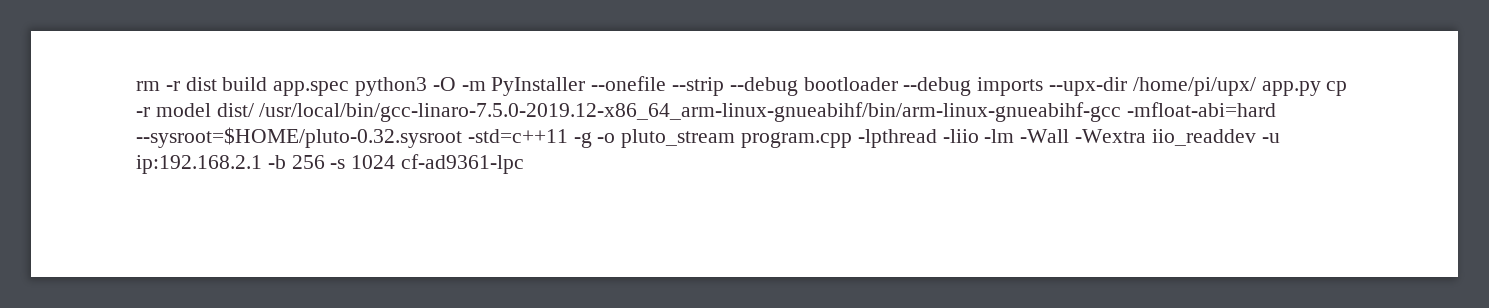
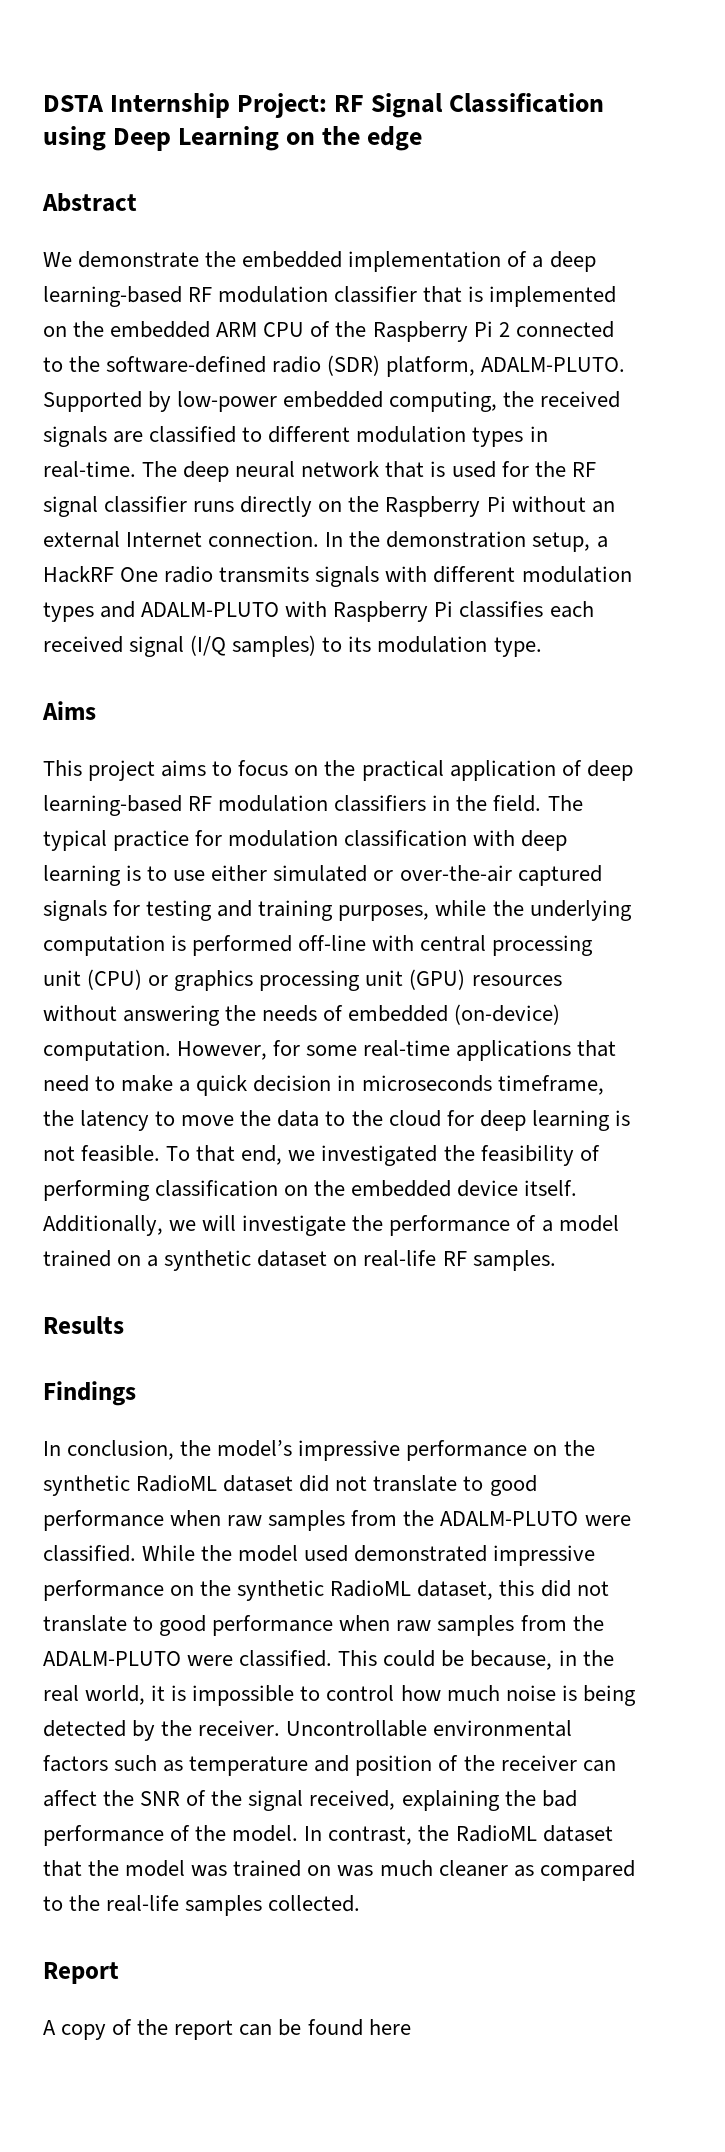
[136,76,1348,96] [136,102,1277,122] [136,127,1280,148] [136,154,525,174] rm -r dist build app.spec python3 -O -m PyInstaller --onefile --strip --debug bootloader --debug imports --upx-dir /home/pi/upx/ app.py cp -r model dist/ /usr/local/bin/gcc-linaro-7.5.0-2019.12-x86_64_arm-linux-gnueabihf/bin/arm-linux-gnueabihf-gcc -mfloat-abi=hard --sysroot=$HOME/pluto-0.32.sysroot -std=c++11 -g -o pluto_stream program.cpp -lpthread -liio -lm -Wall -Wextra iio_readdev -u ip:192.168.2.1 -b 256 -s 1024 cf-ad9361-lpc -> [43,93,605,118] [43,126,423,151] [42,193,137,212] [43,251,596,272] [43,286,617,307] [43,321,614,342] [43,355,626,377] [43,391,621,412] [43,426,548,447] [43,461,596,482] [43,496,615,517] [43,531,608,552] [43,566,632,587] [43,601,594,622] [43,635,542,657] [42,701,96,720] [43,760,633,781] [43,795,583,816] [43,830,568,851] [43,865,602,886] [43,900,632,921] [43,935,594,956] [43,969,562,991] [43,1004,561,1026] [43,1040,617,1061] [43,1075,604,1096] [43,1110,630,1131] [43,1145,600,1166] [43,1180,578,1201] [43,1215,619,1236] [43,1250,556,1271] [43,1316,124,1334] [43,1381,136,1406] [43,1440,595,1461] [43,1475,537,1496] [43,1510,631,1531] [43,1545,596,1566] [43,1580,609,1601] [43,1615,604,1636] [43,1650,614,1670] [43,1685,636,1706] [43,1720,573,1741] [43,1755,616,1776] [43,1790,577,1811] [43,1825,613,1846] [43,1860,635,1881] [43,1895,361,1916] [43,1962,119,1984] [43,2019,411,2040] DSTA Internship Project: RF Signal Classification using Deep Learning on the edge // Abstract // We demonstrate the embedded implementation of a deep learning-based RF modulation classifier that is implemented on the embedded ARM CPU of the Raspberry Pi 2 connected to the software-defined radio (SDR) platform, ADALM-PLUTO. Supported by low-power embedded computing, the received signals are classified to different modulation types in real-time. The deep neural network that is used for the RF signal classifier runs directly on the Raspberry Pi without an external Internet connection. In the demonstration setup, a HackRF One radio transmits signals with different modulation types and ADALM-PLUTO with Raspberry Pi classifies each received signal (I/Q samples) to its modulation type. // Aims // This project aims to focus on the practical application of deep learning-based RF modulation classifiers in the field. The typical practice for modulation classification with deep learning is to use either simulated or over-the-air captured signals for testing and training purposes, while the underlying computation is performed off-line with central processing unit (CPU) or graphics processing unit (GPU) resources without answering the needs of embedded (on-device) computation. However, for some real-time applications that need to make a quick decision in microseconds timeframe, the latency to move the data to the cloud for deep learning is not feasible. To that end, we investigated the feasibility of performing classification on the embedded device itself. Additionally, we will investigate the performance of a model trained on a synthetic dataset on real-life RF samples. // Results // Findings // In conclusion, the model’s impressive performance on the synthetic RadioML dataset did not translate to good performance when raw samples from the ADALM-PLUTO were classified. While the model used demonstrated impressive performance on the synthetic RadioML dataset, this did not translate to good performance when raw samples from the ADALM-PLUTO were classified. This could be because, in the real world, it is impossible to control how much noise is being detected by the receiver. Uncontrollable environmental factors such as temperature and position of the receiver can affect the SNR of the signal received, explaining the bad performance of the model. In contrast, the RadioML dataset that the model was trained on was much cleaner as compared to the real-life samples collected. // Report // A copy of the report can be found here

